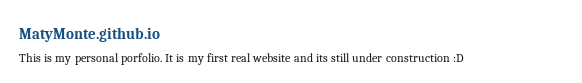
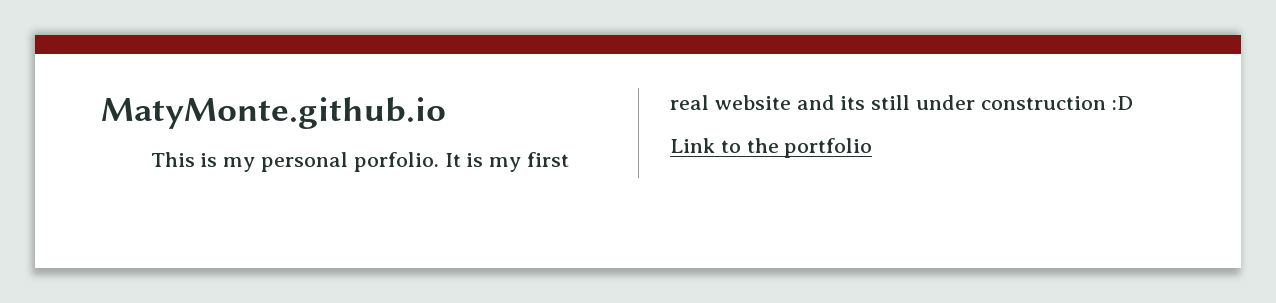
(464, 58) none -> [670,138,873,158] // Link to the portfolio

